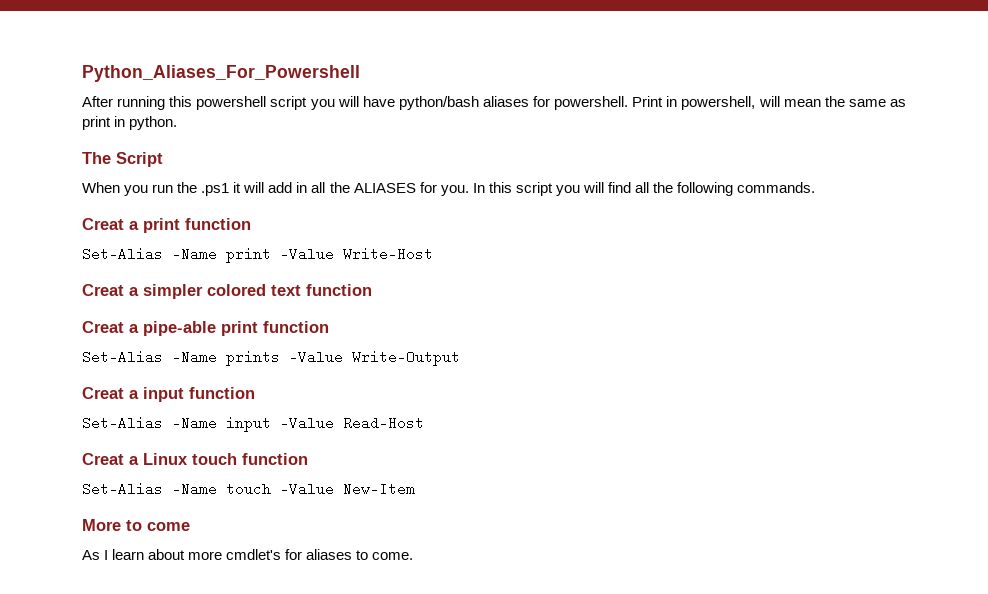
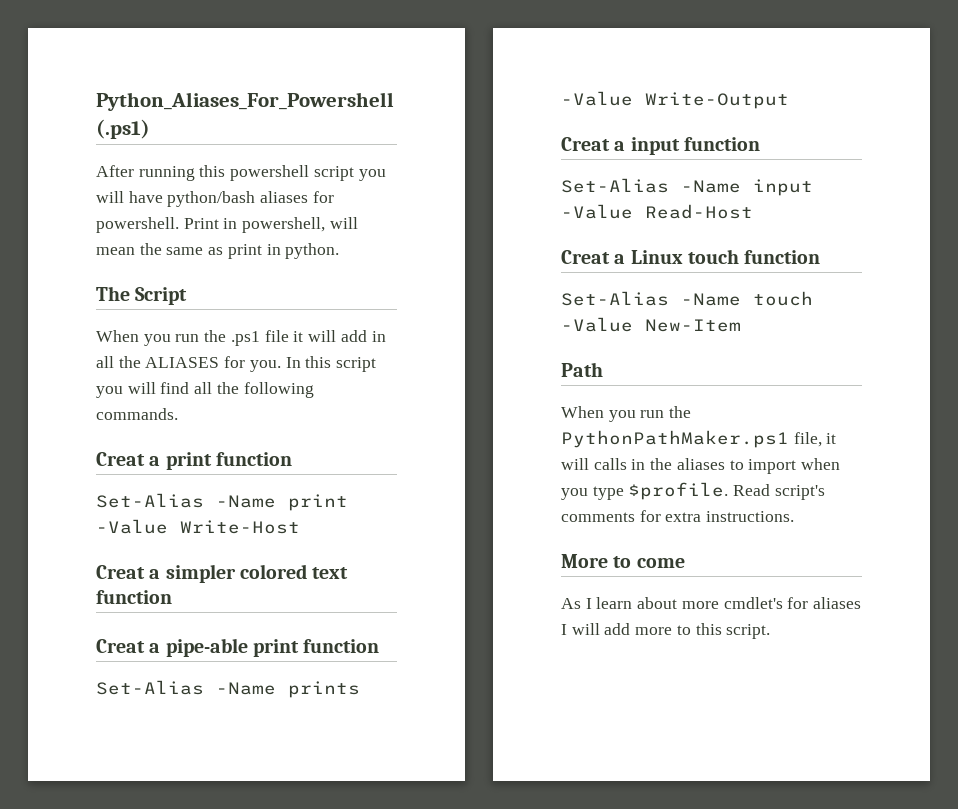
(360, 73) none -> [96,119,150,139] (.ps1)
(230, 189) none -> [264,330,289,342] file
(415, 489) none -> [561,362,603,377] [561,406,692,422] [561,430,837,448] [561,458,841,474] [561,482,825,500] [561,510,795,522] // Path // When you run the PythonPathMaker.ps1 file, it will calls in the aliases to import when you type $profile. Read script's comments for extra instructions.
[356,550,414,560] to come. -> [561,623,771,639] I will add more to this script.

